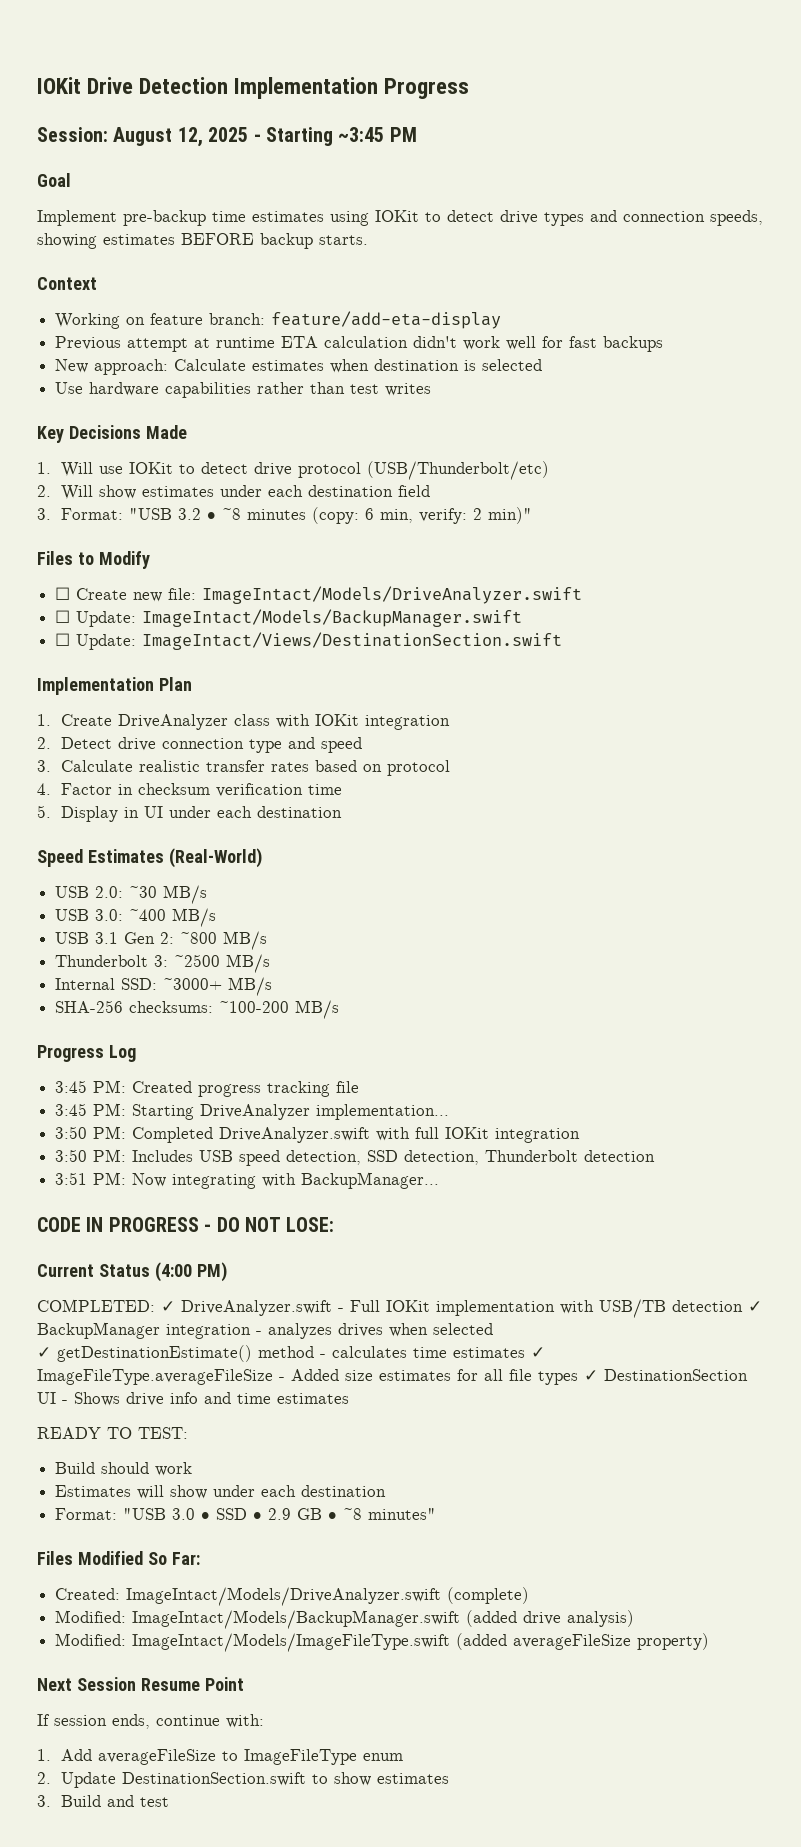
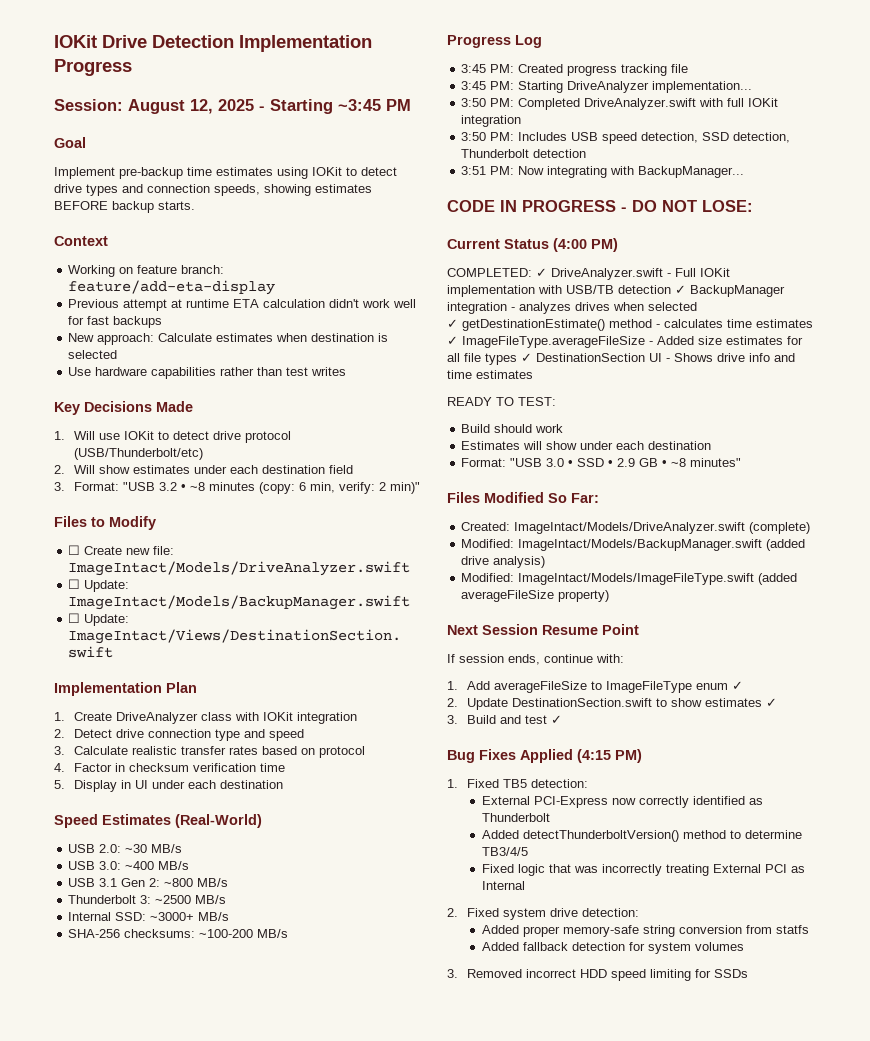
(404, 1757) none -> [732,681,744,690] ✓
(450, 1778) none -> [766,698,778,707] ✓
(170, 1802) none -> [551,715,563,724] [447,749,642,763] [447,779,589,788] [481,796,763,808] [481,813,550,822] [481,830,802,842] [481,847,528,856] [481,864,805,876] [481,881,525,890] [447,908,640,920] [481,925,809,937] [481,942,744,954] [447,969,749,981] ✓ // Bug Fixes Applied (4:15 PM) // 1. Fixed TB5 detection: // External PCI-Express now correctly identified as Thunderbolt // Added detectThunderboltVersion() method to determine TB3/4/5 // Fixed logic that was incorrectly treating External PCI as Internal // 2. Fixed system drive detection: // Added proper memory-safe string conversion from statfs // Added fallback detection for system volumes // 3. Removed incorrect HDD speed limiting for SSDs

